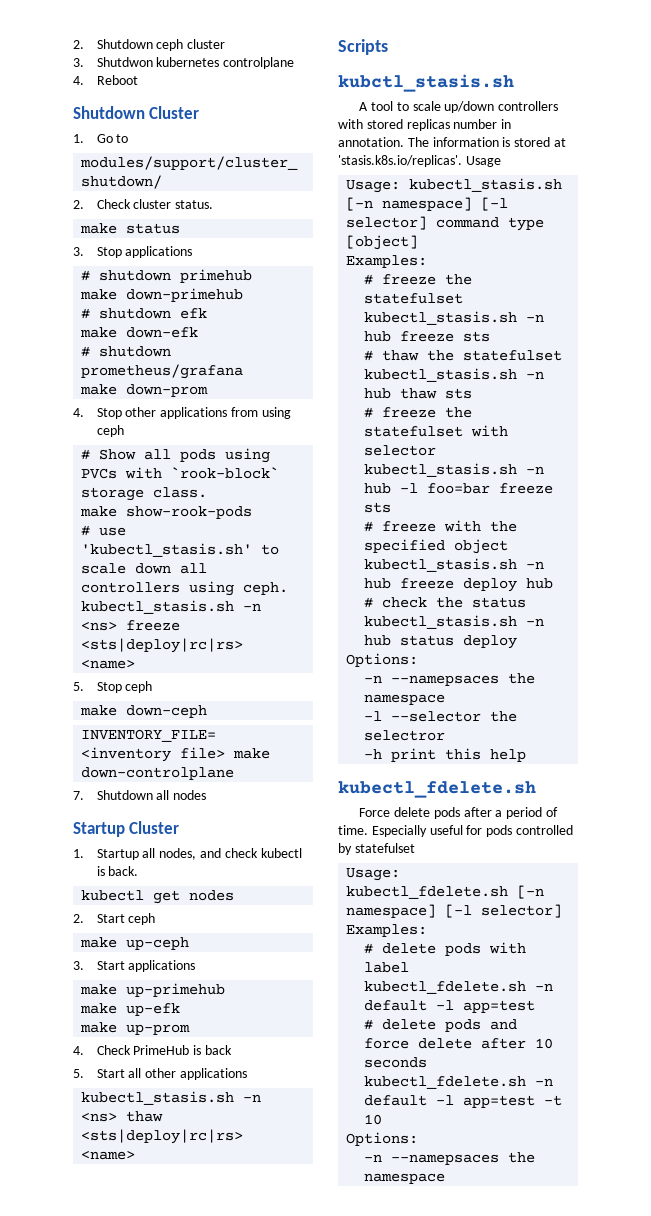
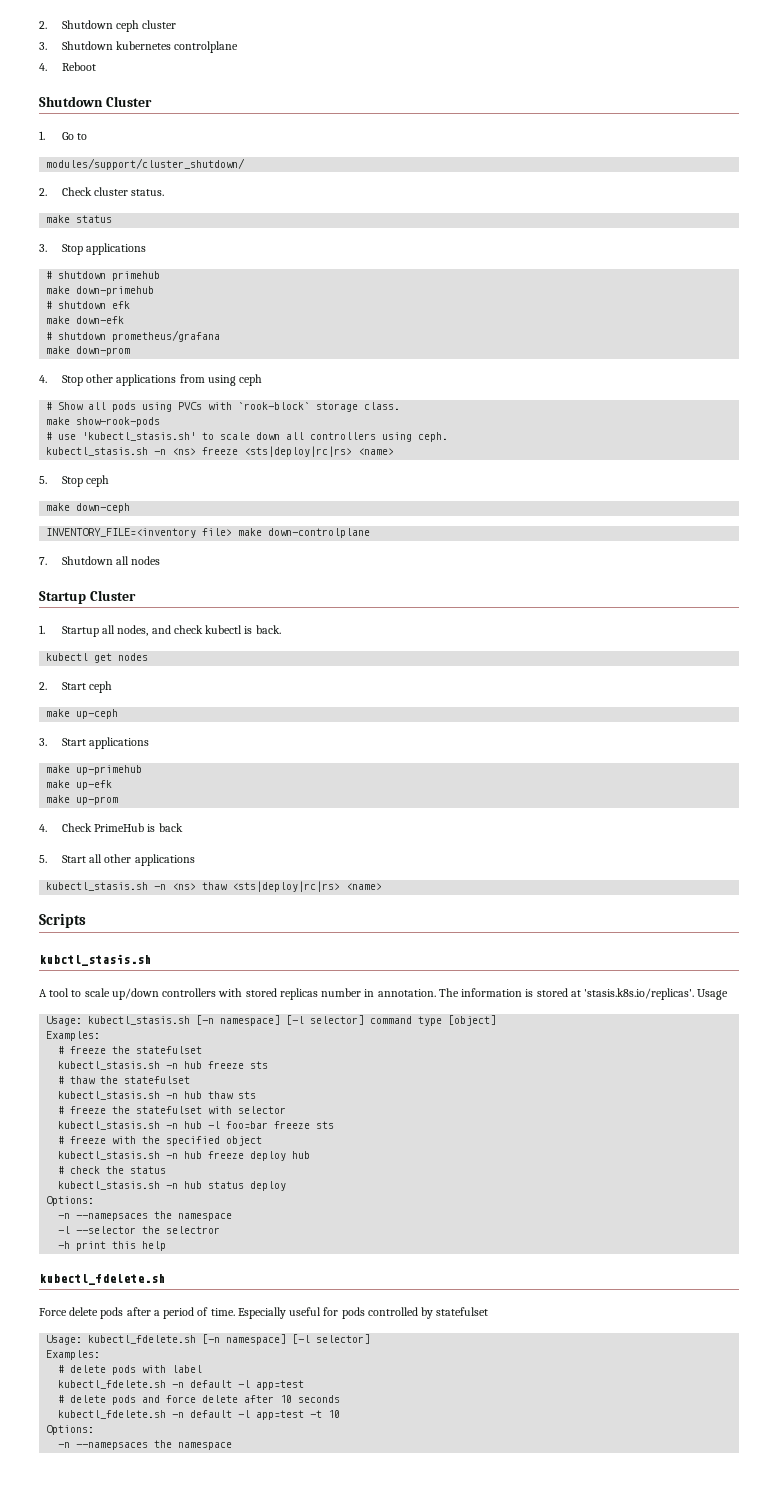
[96,57,153,67] Shutdwon -> [62,41,114,50] Shutdown

